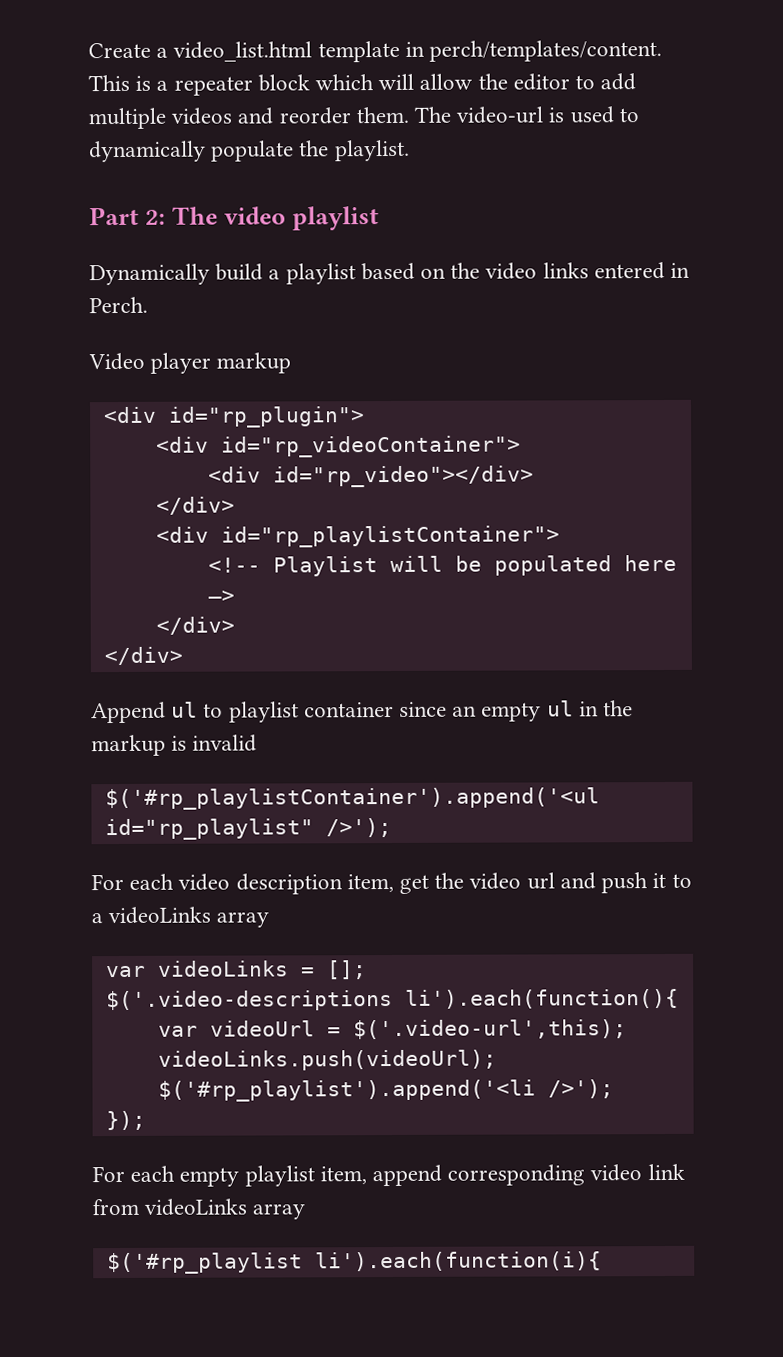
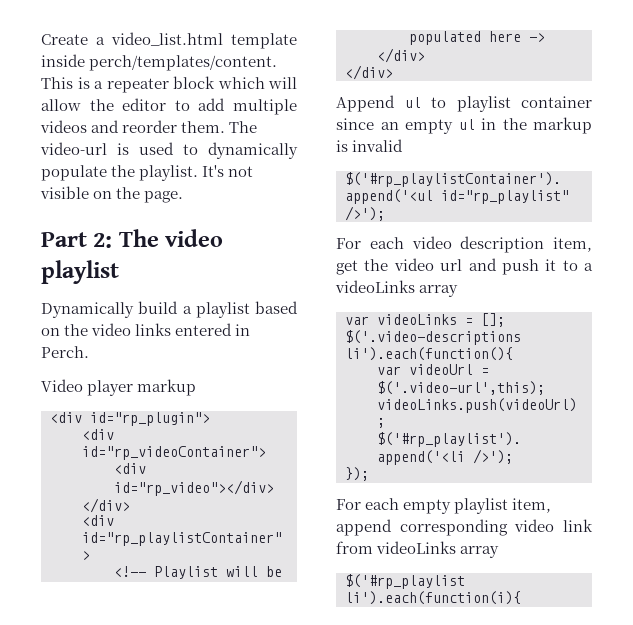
[404,41,425,57] in -> [41,54,85,67] inside
(410, 150) none -> [202,165,254,177] [40,186,184,203] It's not visible on the page.

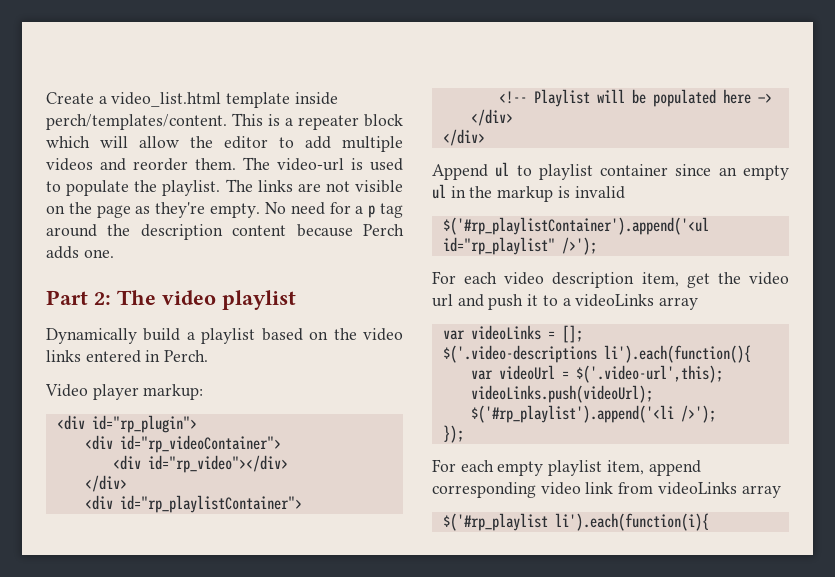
[208,142,298,159] dynamically -> (61, 186) none
[202,165,225,177] It's -> [225,179,321,192] The links are
[144,191,184,203] page. -> [96,202,403,218] [46,224,404,240] [46,246,114,259] page as they're empty. No need for a p tag around the description content because Perch adds one.
[137,379,197,396] markup -> [143,384,204,400] markup:

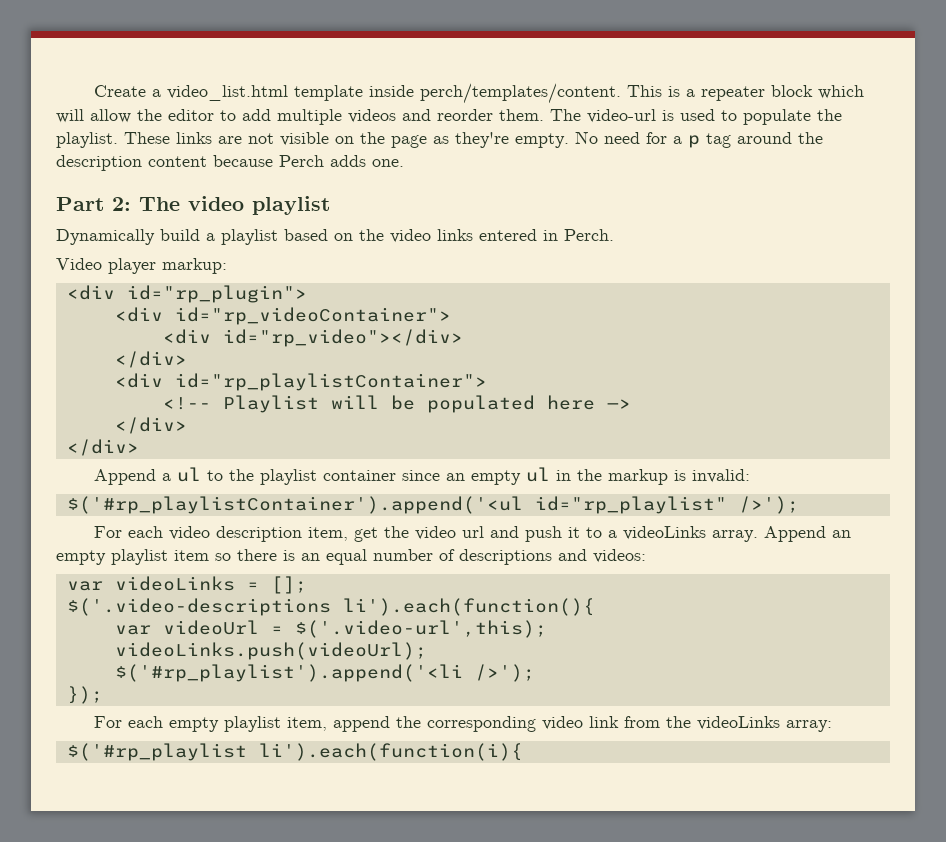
[225,179,253,192] The -> [124,132,170,144] These
(488, 172) none -> [162,473,172,481] a
(532, 170) none -> [229,469,255,481] the
[574,186,625,199] invalid -> [692,469,751,483] invalid:
[659,297,699,310] array -> [712,526,852,542] [56,549,646,565] array. Append an empty playlist item so there is an equal number of descriptions and videos:
(701, 468) none -> [396,716,422,728] the
[657,482,781,498] videoLinks array -> [666,716,833,732] the videoLinks array:

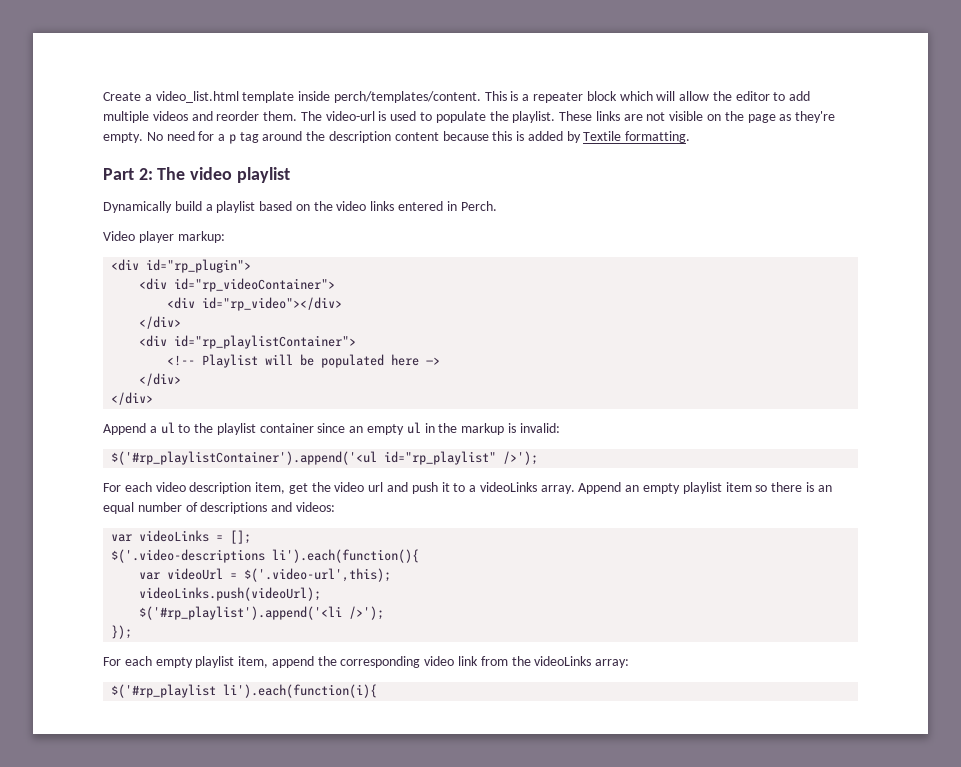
[279,155,404,167] Perch adds one. -> [492,131,691,143] this is added by Textile formatting.

